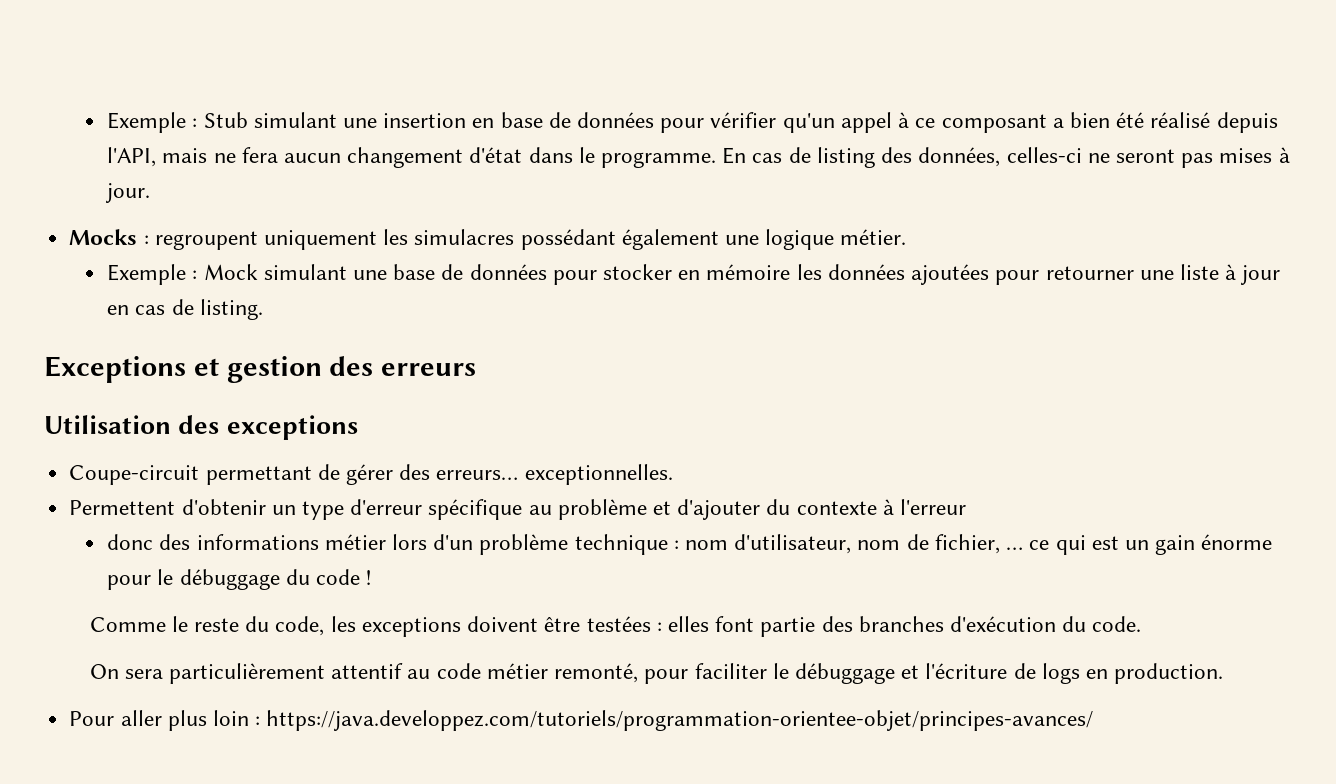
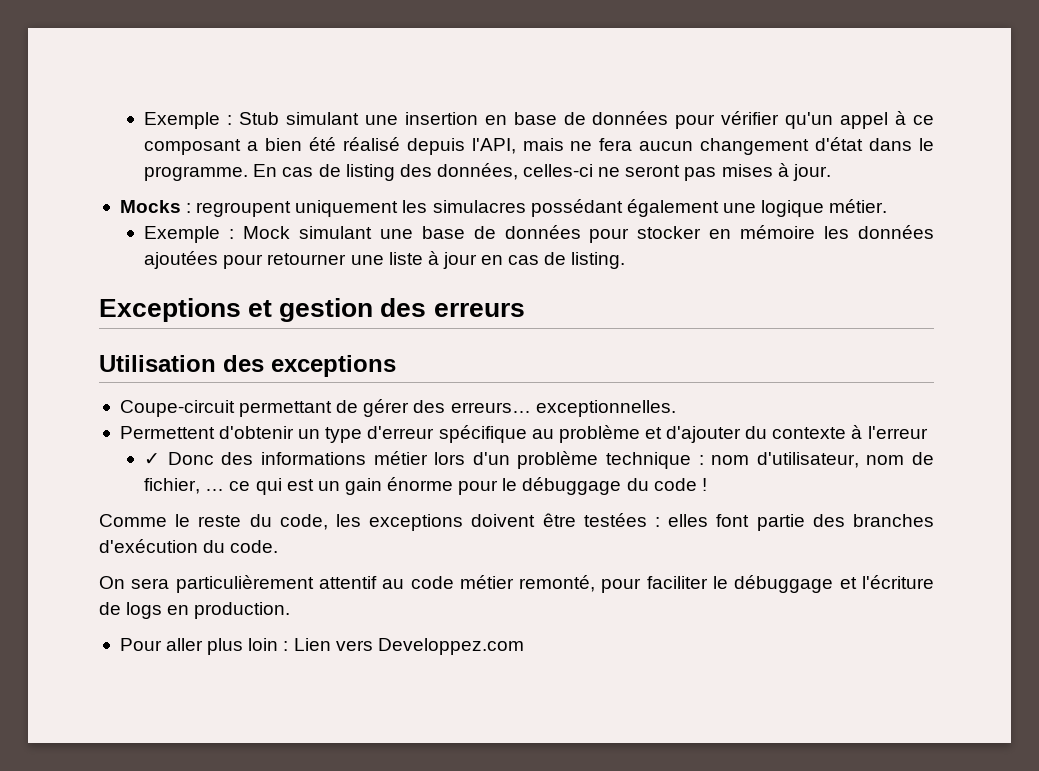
[107,534,154,550] donc -> [144,452,214,465] ✓ Donc
[266,710,1094,731] https://java.developpez.com/tutoriels/programmation-orientee-objet/principes-avances/ -> [293,638,524,655] Lien vers Developpez.com

